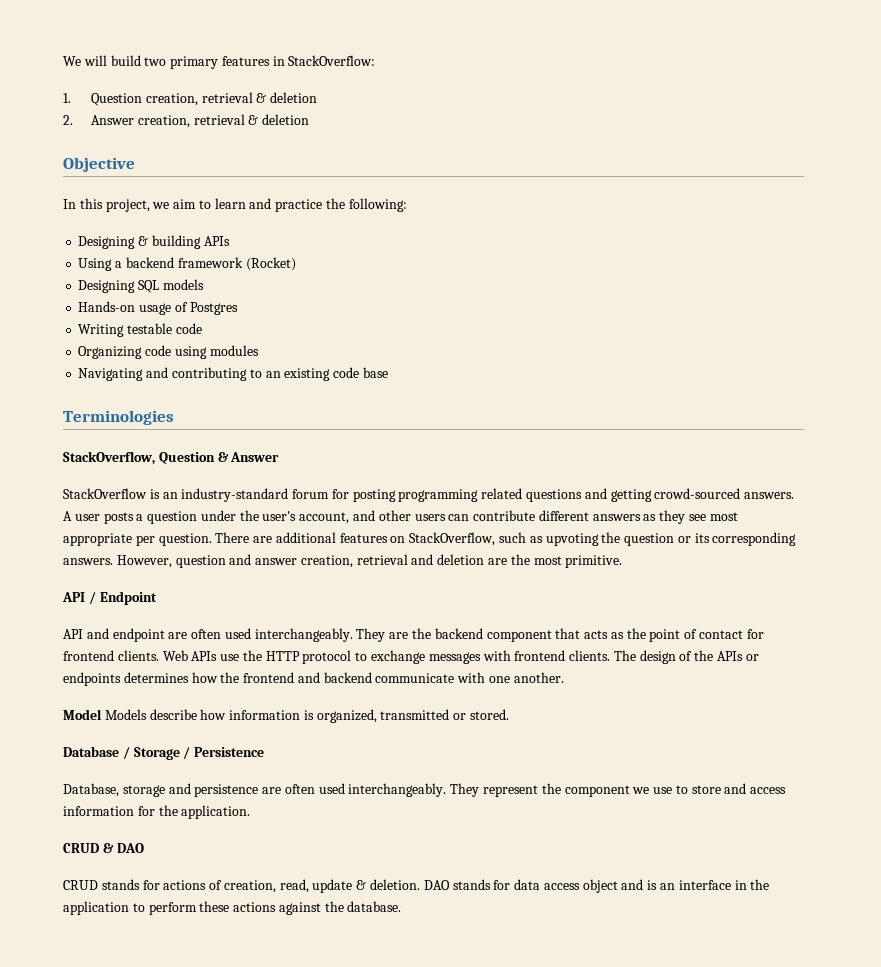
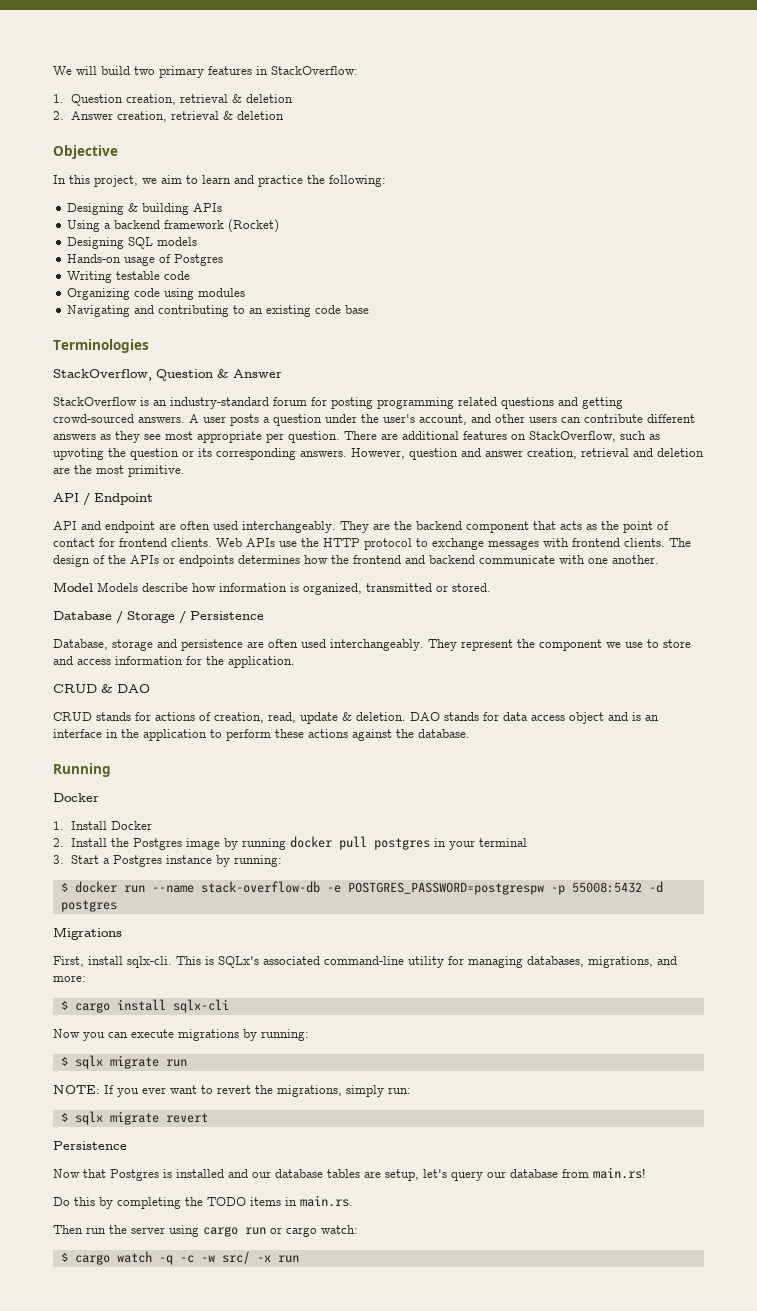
(402, 906) none -> [53,763,111,777] [53,793,99,802] [53,821,152,830] [53,836,527,850] [53,855,282,867] [60,881,663,895] [60,900,117,912] [53,927,122,940] [53,956,677,968] [53,975,86,982] [60,999,229,1013] [53,1029,309,1041] [60,1055,187,1069] [53,1085,411,1097] [60,1111,208,1125] [53,1141,127,1150] [53,1167,646,1181] [53,1195,353,1209] [53,1225,358,1237] [60,1251,299,1265] // Running // Docker // 1. Install Docker // 2. Install the Postgres image by running docker pull postgres in your terminal // 3. Start a Postgres instance by running: // $ docker run --name stack-overflow-db -e POSTGRES_PASSWORD=postgrespw -p 55008:5432 -d postgres // Migrations // First, install sqlx-cli. This is SQLx's associated command-line utility for managing databases, migrations, and more: // $ cargo install sqlx-cli // Now you can execute migrations by running: // $ sqlx migrate run // NOTE: If you ever want to revert the migrations, simply run: // $ sqlx migrate revert // Persistence // Now that Postgres is installed and our database tables are setup, let's query our database from main.rs! // Do this by completing the TODO items in main.rs. // Then run the server using cargo run or cargo watch: // $ cargo watch -q -c -w src/ -x run

